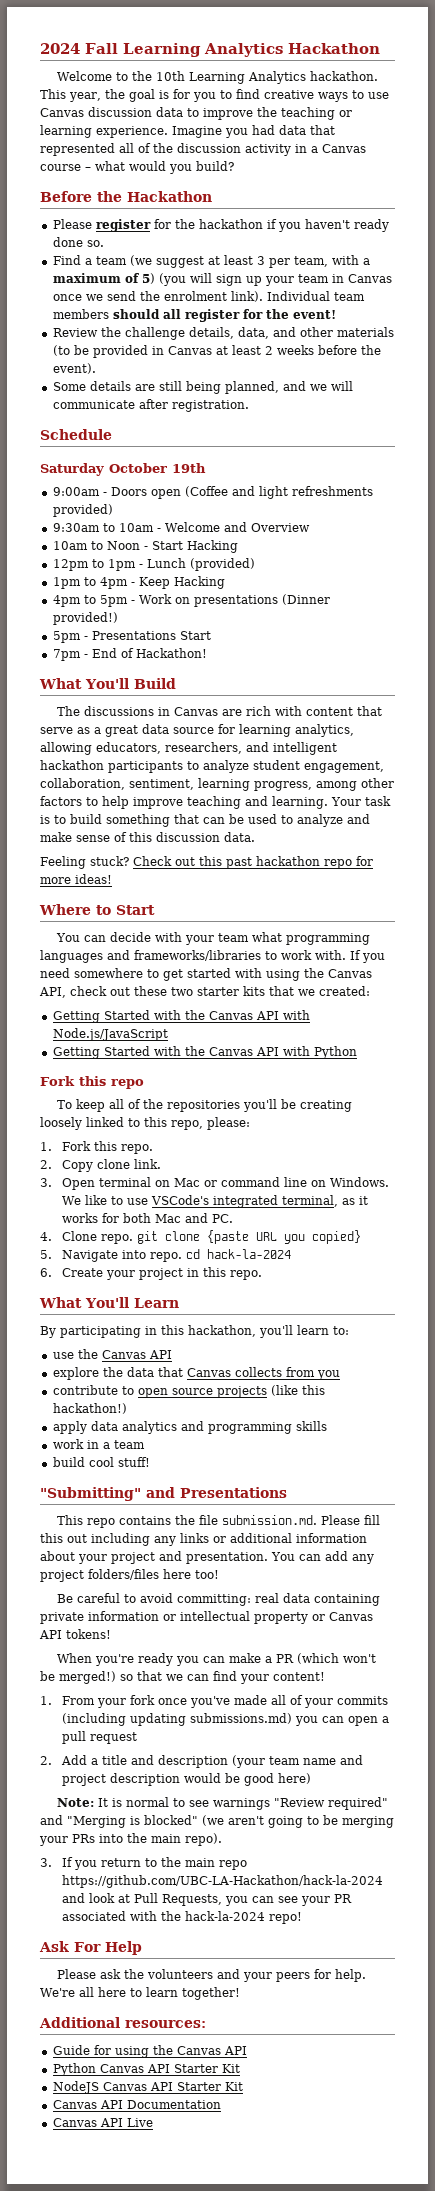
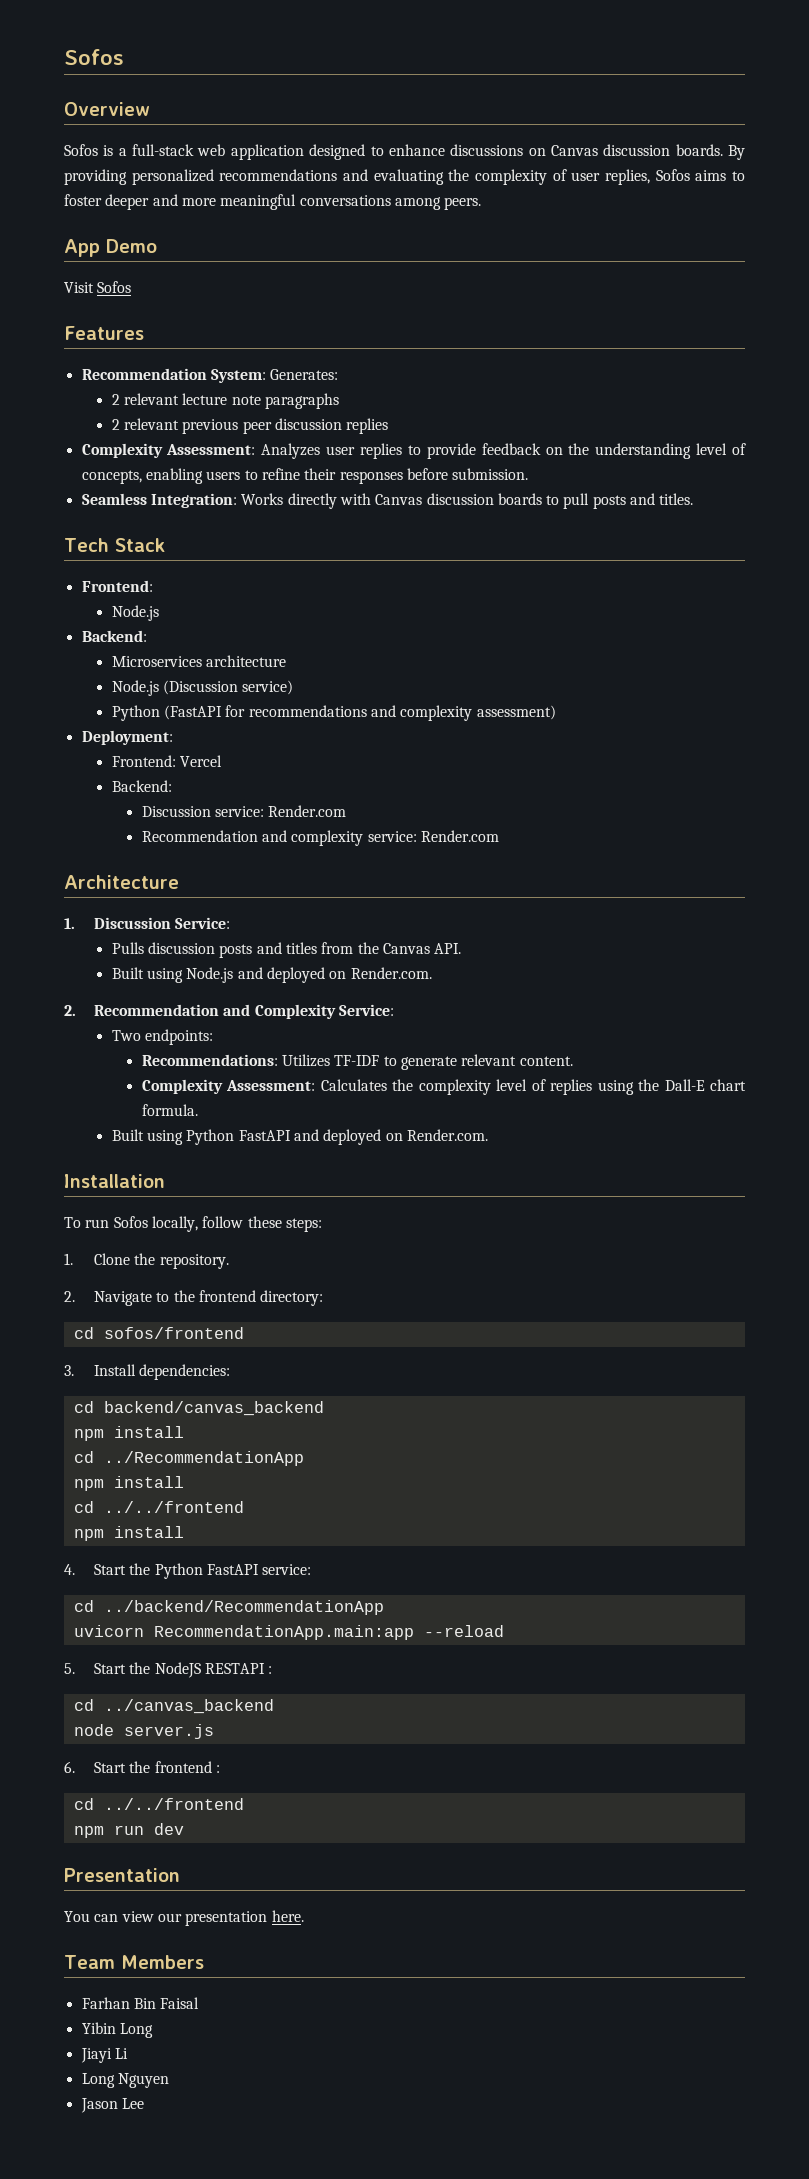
[40,43,380,57] [57,71,379,84] [40,89,389,102] [40,107,352,120] [40,125,335,138] [40,143,366,156] [40,161,234,174] [40,191,212,202] [52,219,389,232] [52,237,104,247] [52,255,370,268] [52,273,392,286] [52,291,365,302] [52,309,336,322] [52,327,394,340] [52,345,381,358] [52,363,96,374] [52,381,353,394] [52,399,249,412] [40,429,112,440] [40,463,206,476] [52,486,373,499] [52,504,113,517] [52,522,310,532] [52,540,238,553] [52,558,255,571] [52,576,225,589] [52,594,330,607] [52,612,118,625] [52,631,211,643] [52,648,207,661] [39,678,176,689] [57,706,383,716] [40,724,354,737] [40,742,337,755] [40,760,384,773] [40,778,394,791] [40,796,391,809] [40,814,370,827] [40,832,255,842] [40,856,373,869] [40,874,112,884] [39,904,155,915] [56,932,371,945] [40,950,385,963] [40,968,372,981] [39,986,370,998] [52,1010,310,1023] [52,1028,168,1041] [52,1046,357,1059] [40,1076,144,1089] [57,1099,353,1112] [40,1117,250,1130] [40,1141,154,1154] [40,1159,162,1172] [40,1177,390,1190] [62,1195,369,1208] [62,1213,234,1223] [40,1230,362,1244] [40,1249,292,1262] [40,1267,263,1280] [39,1297,179,1308] [40,1325,349,1338] [52,1349,172,1359] [52,1367,340,1380] [52,1385,325,1398] [52,1403,127,1414] [52,1421,327,1434] [52,1439,145,1449] [52,1457,150,1467] [40,1487,287,1501] [57,1515,381,1528] [40,1533,367,1546] [40,1551,374,1564] [40,1569,219,1582] [57,1593,381,1606] [40,1611,373,1624] [39,1629,111,1639] [57,1653,377,1666] [40,1671,325,1684] [40,1695,389,1708] [62,1713,390,1726] [62,1731,138,1744] [40,1755,364,1768] [62,1773,312,1786] [57,1797,389,1810] [40,1815,394,1828] [39,1833,222,1846] [40,1857,248,1870] [62,1875,384,1888] [62,1893,353,1906] [62,1911,303,1924] [39,1941,142,1955] [57,1969,367,1982] [40,1987,240,2000] [39,2017,206,2028] [52,2045,247,2058] [52,2063,240,2076] [52,2081,243,2094] [52,2100,221,2109] [52,2118,153,2127] 2024 Fall Learning Analytics Hackathon // Welcome to the 10th Learning Analytics hackathon. This year, the goal is for you to find creative ways to use Canvas discussion data to improve the teaching or learning experience. Imagine you had data that represented all of the discussion activity in a Canvas course – what would you build? // Before the Hackathon // Please register for the hackathon if you haven't ready done so. // Find a team (we suggest at least 3 per team, with a maximum of 5) (you will sign up your team in Canvas once we send the enrolment link). Individual team members should all register for the event! // Review the challenge details, data, and other materials (to be provided in Canvas at least 2 weeks before the event). // Some details are still being planned, and we will communicate after registration. // Schedule // Saturday October 19th // 9:00am - Doors open (Coffee and light refreshments provided) // 9:30am to 10am - Welcome and Overview // 10am to Noon - Start Hacking // 12pm to 1pm - Lunch (provided) // 1pm to 4pm - Keep Hacking // 4pm to 5pm - Work on presentations (Dinner provided!) // 5pm - Presentations Start // 7pm - End of Hackathon! // What You'll Build // The discussions in Canvas are rich with content that serve as a great data source for learning analytics, allowing educators, researchers, and intelligent hackathon participants to analyze student engagement, collaboration, sentiment, learning progress, among other factors to help improve teaching and learning. Your task is to build something that can be used to analyze and make sense of this discussion data. // Feeling stuck? Check out this past hackathon repo for more ideas! // Where to Start // You can decide with your team what programming languages and frameworks/libraries to work with. If you need somewhere to get started with using the Canvas API, check out these two starter kits that we created: // Getting Started with the Canvas API with Node.js/JavaScript // Getting Started with the Canvas API with Python // Fork this repo // To keep all of the repositories you'll be creating loosely linked to this repo, please: // 1. Fork this repo. // 2. Copy clone link. // 3. Open terminal on Mac or command line on Windows. We like to use VSCode's integrated terminal, as it works for both Mac and PC. // 4. Clone repo. git clone {paste URL you copied} // 5. Navigate into repo. cd hack-la-2024 // 6. Create your project in this repo. // What You'll Learn // By participating in this hackathon, you'll learn to: // use the Canvas API // explore the data that Canvas collects from you // contribute to open source projects (like this hackathon!) // apply data analytics and programming skills // work in a team // build cool stuff! // "Submitting" and Presentations // This repo contains the file submission.md. Please fill this out including any links or additional information about your project and presentation. You can add any project folders/files here too! // Be careful to avoid committing: real data containing private information or intellectual property or Canvas API tokens! // When you're ready you can make a PR (which won't be merged!) so that we can find your content! // 1. From your fork once you've made all of your commits (including updating submissions.md) you can open a pull request // 2. Add a title and description (your team name and project description would be good here) // Note: It is normal to see warnings "Review required" and "Merging is blocked" (we aren't going to be merging your PRs into the main repo). // 3. If you return to the main repo https://github.com/UBC-LA-Hackathon/hack-la-2024 and look at Pull Requests, you can see your PR associated with the hack-la-2024 repo! // Ask For Help // Please ask the volunteers and your peers for help. We're all here to learn together! // Additional resources: // Guide for using the Canvas API // Python Canvas API Starter Kit // NodeJS Canvas API Starter Kit // Canvas API Documentation // Canvas API Live -> [64,49,124,65] [64,102,150,116] [64,144,745,160] [64,169,745,185] [64,194,482,210] [64,239,157,257] [64,281,132,293] [64,326,144,340] [81,368,339,383] [111,393,340,409] [111,418,389,434] [81,443,747,459] [81,468,529,484] [81,493,694,509] [64,538,165,552] [81,580,153,592] [111,605,159,621] [81,630,147,642] [111,655,287,667] [111,680,294,696] [111,705,556,721] [81,730,173,745] [111,755,223,767] [111,780,172,792] [141,805,347,817] [141,830,500,846] [64,875,179,889] [64,917,231,929] [111,942,462,958] [111,967,432,983] [64,1004,395,1019] [111,1029,214,1045] [141,1054,573,1070] [141,1079,746,1095] [141,1104,198,1116] [111,1129,488,1145] [64,1174,165,1188] [64,1216,322,1232] [64,1253,229,1269] [64,1290,324,1306] [73,1327,244,1339] [64,1364,231,1380] [73,1401,324,1416] [73,1426,184,1441] [73,1451,304,1466] [73,1476,184,1491] [73,1501,244,1513] [73,1526,184,1541] [64,1563,312,1579] [73,1600,384,1615] [73,1625,504,1640] [64,1662,273,1678] [73,1699,274,1714] [73,1724,214,1739] [64,1761,221,1773] [73,1798,244,1810] [73,1823,184,1838] [64,1868,180,1882] [64,1910,304,1926] [64,1955,204,1969] [81,1997,200,2009] [81,2022,153,2038] [80,2048,128,2063] [81,2073,169,2088] [80,2098,144,2113] Sofos // Overview // Sofos is a full-stack web application designed to enhance discussions on Canvas discussion boards. By providing personalized recommendations and evaluating the complexity of user replies, Sofos aims to foster deeper and more meaningful conversations among peers. // App Demo // Visit Sofos // Features // Recommendation System: Generates: // 2 relevant lecture note paragraphs // 2 relevant previous peer discussion replies // Complexity Assessment: Analyzes user replies to provide feedback on the understanding level of concepts, enabling users to refine their responses before submission. // Seamless Integration: Works directly with Canvas discussion boards to pull posts and titles. // Tech Stack // Frontend: // Node.js // Backend: // Microservices architecture // Node.js (Discussion service) // Python (FastAPI for recommendations and complexity assessment) // Deployment: // Frontend: Vercel // Backend: // Discussion service: Render.com // Recommendation and complexity service: Render.com // Architecture // 1. Discussion Service: // Pulls discussion posts and titles from the Canvas API. // Built using Node.js and deployed on Render.com. // 2. Recommendation and Complexity Service: // Two endpoints: // Recommendations: Utilizes TF-IDF to generate relevant content. // Complexity Assessment: Calculates the complexity level of replies using the Dall-E chart formula. // Built using Python FastAPI and deployed on Render.com. // Installation // To run Sofos locally, follow these steps: // 1. Clone the repository. // 2. Navigate to the frontend directory: // cd sofos/frontend // 3. Install dependencies: // cd backend/canvas_backend // npm install // cd ../RecommendationApp // npm install // cd ../../frontend // npm install // 4. Start the Python FastAPI service: // cd ../backend/RecommendationApp // uvicorn RecommendationApp.main:app --reload // 5. Start the NodeJS RESTAPI : // cd ../canvas_backend // node server.js // 6. Start the frontend : // cd ../../frontend // npm run dev // Presentation // You can view our presentation here. // Team Members // Farhan Bin Faisal // Yibin Long // Jiayi Li // Long Nguyen // Jason Lee

